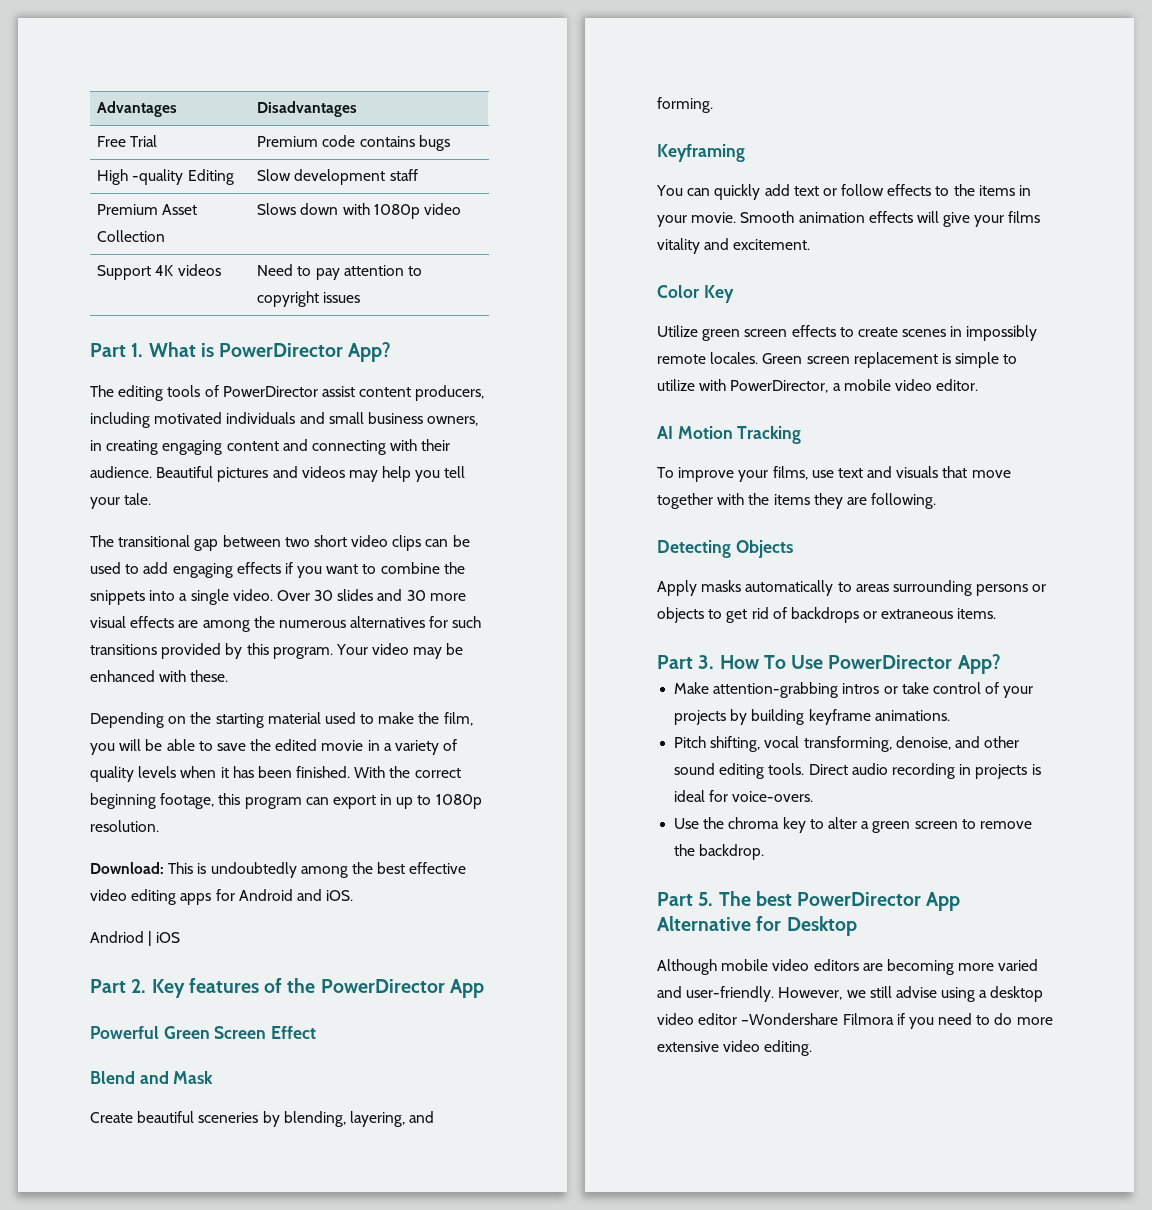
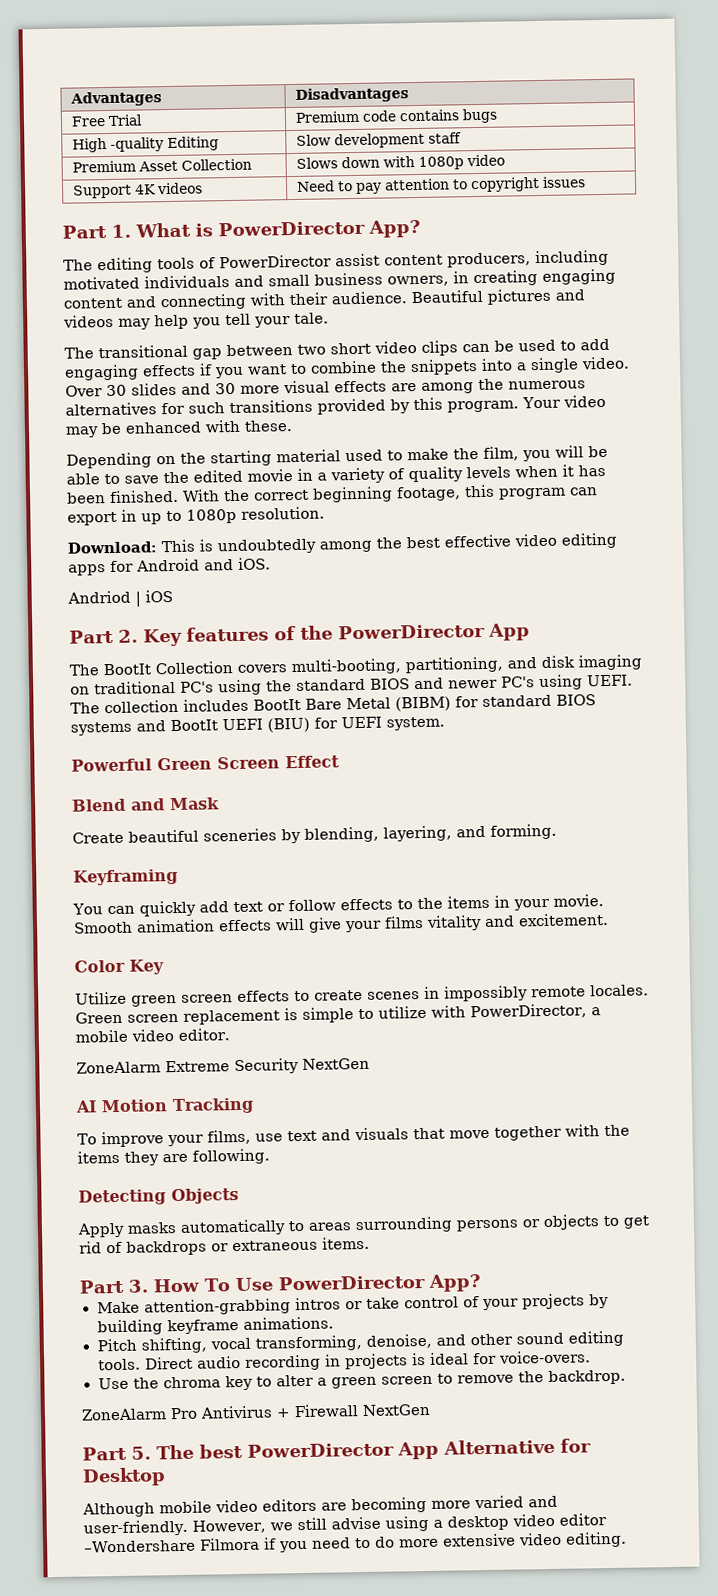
(484, 988) none -> [69,654,642,676] [70,674,633,696] [70,694,596,714] [70,716,445,736] // The BootIt Collection covers multi-booting, partitioning, and disk imaging on traditional PC's using the standard BIOS and newer PC's using UEFI. The collection includes BootIt Bare Metal (BIBM) for standard BIOS systems and BootIt UEFI (BIU) for UEFI system.
(979, 385) none -> [76,1057,370,1075] // ZoneAlarm Extreme Security NextGen
(765, 852) none -> [81,1403,431,1421] // ZoneAlarm Pro Antivirus + Firewall NextGen

